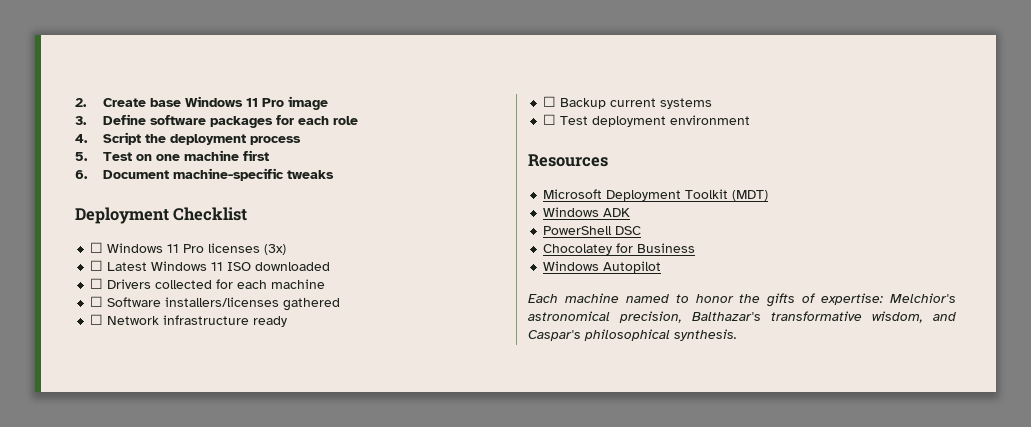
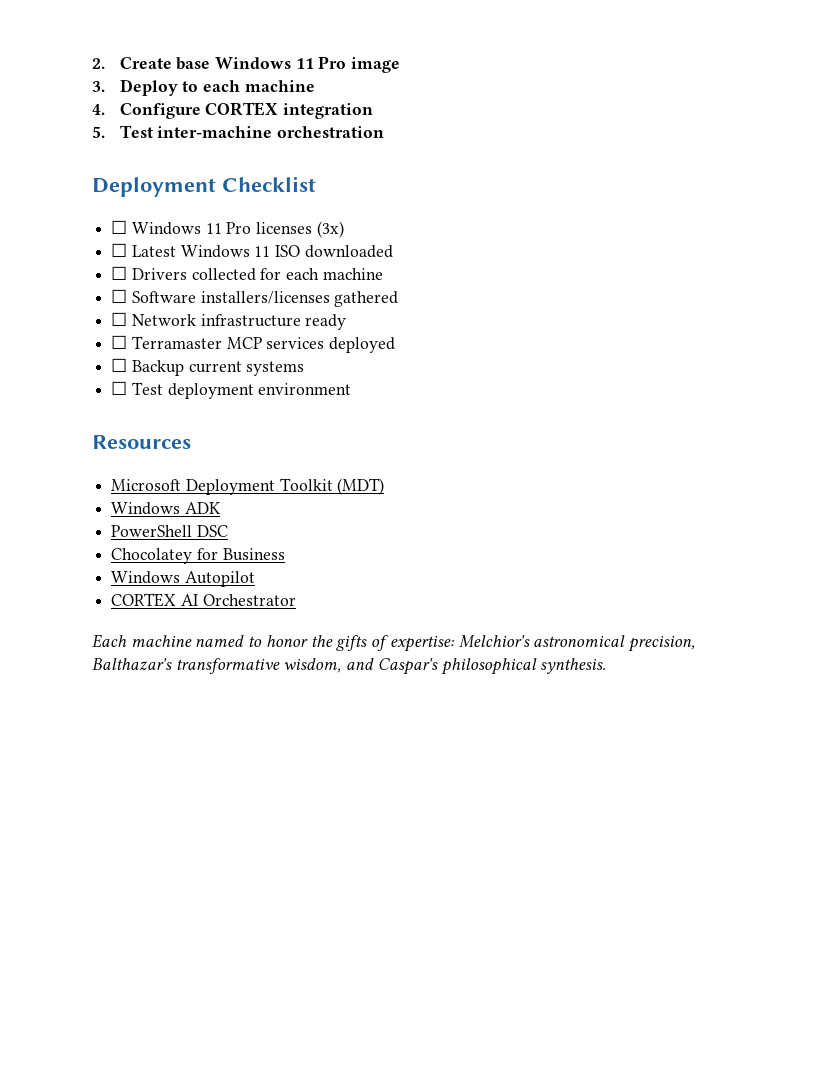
[102,114,358,128] [75,132,301,145] [75,150,269,161] [75,168,334,181] Define software packages for each role // 4. Script the deployment process // 5. Test on one machine first // 6. Document machine-specific tweaks -> [119,79,315,96] [92,102,373,119] [92,125,384,138] Deploy to each machine // 4. Configure CORTEX integration // 5. Test inter-machine orchestration
(288, 321) none -> [111,335,396,353] // ☐ Terramaster MCP services deployed
(662, 267) none -> [111,593,296,607] // CORTEX AI Orchestrator

